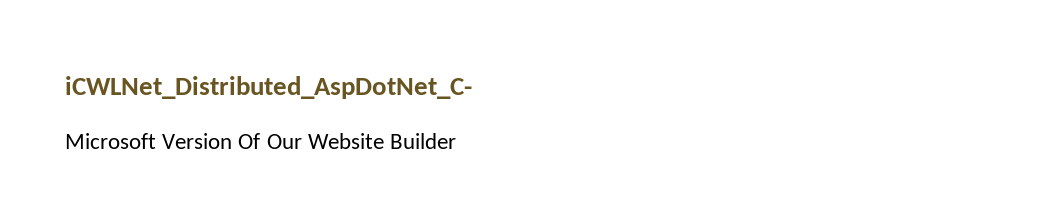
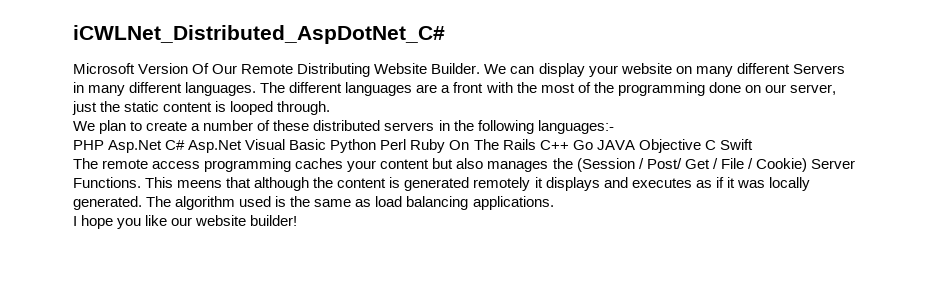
[65,76,472,99] iCWLNet_Distributed_AspDotNet_C- -> [73,25,445,44] iCWLNet_Distributed_AspDotNet_C#
[307,133,457,149] Website Builder -> [241,63,845,77] [73,82,836,96] [72,101,331,115] [73,120,614,134] [73,139,753,153] [73,158,855,172] [73,177,810,191] [73,196,554,210] [73,215,298,229] Remote Distributing Website Builder. We can display your website on many different Servers in many different languages. The different languages are a front with the most of the programming done on our server, just the static content is looped through. // We plan to create a number of these distributed servers in the following languages:- // PHP Asp.Net C# Asp.Net Visual Basic Python Perl Ruby On The Rails C++ Go JAVA Objective C Swift // The remote access programming caches your content but also manages the (Session / Post/ Get / File / Cookie) Server Functions. This meens that although the content is generated remotely it displays and executes as if it was locally generated. The algorithm used is the same as load balancing applications. // I hope you like our website builder!

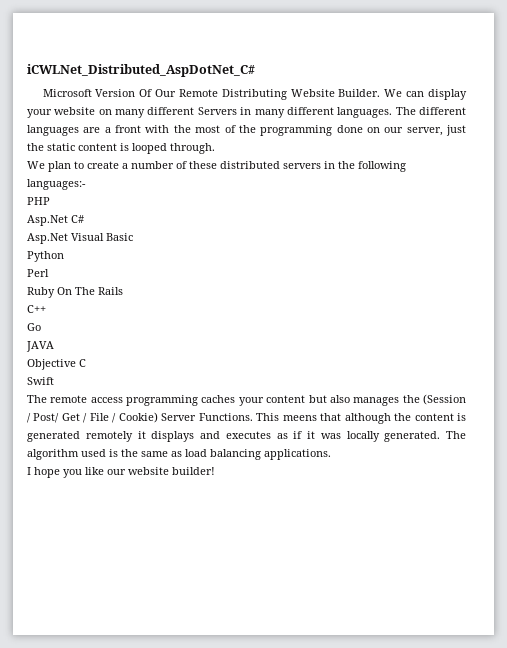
(104, 145) none -> (50, 201) //
(186, 145) none -> (84, 219) //
(327, 144) none -> (133, 237) //
(377, 146) none -> (64, 256) //
(407, 144) none -> (49, 273) //
(536, 144) none -> (123, 291) //
(569, 145) none -> (46, 309) //
(593, 145) none -> (41, 327) //
(635, 145) none -> (54, 346) //
(716, 145) none -> (86, 363) //

